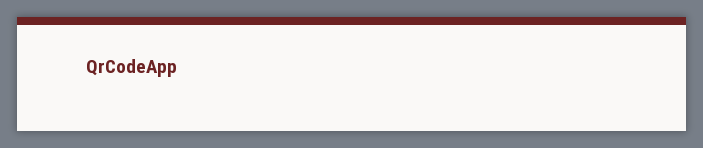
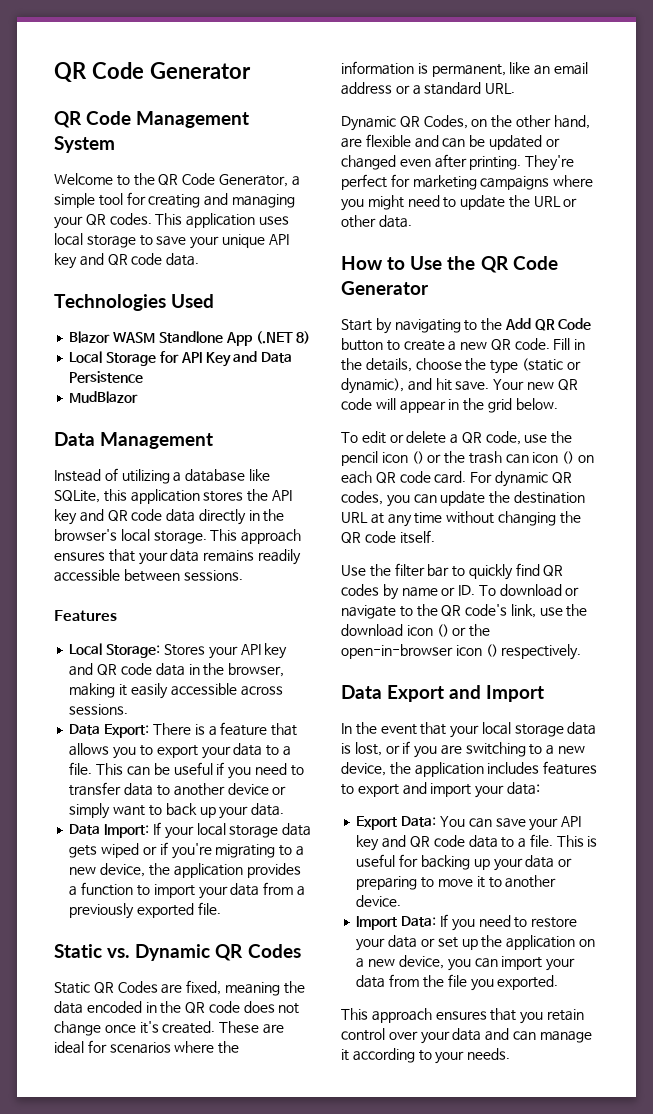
[86,59,177,77] QrCodeApp -> [54,62,251,82] [54,111,250,128] [54,136,115,153] [54,173,300,187] [54,192,295,208] [54,213,289,229] [54,233,289,249] [54,253,200,269] [54,294,215,311] [69,331,311,346] [69,351,293,367] [69,371,144,383] [69,391,139,403] [54,432,214,449] [54,468,270,484] [54,489,292,504] [54,509,285,525] [54,529,302,544] [54,549,301,565] [54,569,243,582] [54,610,117,621] [69,643,288,659] [69,663,285,677] [69,683,283,699] [69,704,129,715] [69,722,298,738] [69,743,291,759] [69,762,304,779] [69,782,287,796] [69,803,285,819] [69,822,312,839] [69,842,304,859] [69,863,301,878] [69,882,305,899] [69,902,221,919] [54,944,301,961] [54,980,305,996] [54,1001,300,1014] [54,1021,284,1036] [54,1040,240,1054] [341,61,588,77] [341,82,516,95] [341,115,590,131] [341,134,560,150] [341,154,575,171] [341,174,594,190] [341,195,578,211] [341,215,412,228] [341,256,558,273] [341,281,429,295] [341,318,592,334] [341,338,586,351] [341,358,581,374] [341,378,578,394] [341,398,558,413] [341,431,573,445] [341,451,595,466] [341,471,572,487] [341,491,585,507] [341,511,581,527] [341,530,435,544] [341,563,564,580] [341,584,580,600] [341,604,588,619] [341,624,491,637] [341,644,582,660] [341,685,545,702] [341,722,597,738] [341,741,586,758] [341,761,598,777] [341,782,540,798] [356,816,582,831] [356,834,598,851] [356,854,573,871] [356,875,557,890] [356,895,402,907] [356,914,578,931] [356,935,595,951] [356,955,576,971] [356,974,559,991] [341,1008,584,1024] [341,1028,592,1044] [341,1048,511,1064] QR Code Generator // QR Code Management System // Welcome to the QR Code Generator, a simple tool for creating and managing your QR codes. This application uses local storage to save your unique API key and QR code data. // Technologies Used // Blazor WASM Standlone App (.NET 8) // Local Storage for API Key and Data Persistence // MudBlazor // Data Management // Instead of utilizing a database like SQLite, this application stores the API key and QR code data directly in the browser's local storage. This approach ensures that your data remains readily accessible between sessions. // Features // Local Storage: Stores your API key and QR code data in the browser, making it easily accessible across sessions. // Data Export: There is a feature that allows you to export your data to a file. This can be useful if you need to transfer data to another device or simply want to back up your data. // Data Import: If your local storage data gets wiped or if you're migrating to a new device, the application provides a function to import your data from a previously exported file. // Static vs. Dynamic QR Codes // Static QR Codes are fixed, meaning the data encoded in the QR code does not change once it's created. These are ideal for scenarios where the information is permanent, like an email address or a standard URL. // Dynamic QR Codes, on the other hand, are flexible and can be updated or changed even after printing. They're perfect for marketing campaigns where you might need to update the URL or other data. // How to Use the QR Code Generator // Start by navigating to the Add QR Code button to create a new QR code. Fill in the details, choose the type (static or dynamic), and hit save. Your new QR code will appear in the grid below. // To edit or delete a QR code, use the pencil icon () or the trash can icon () on each QR code card. For dynamic QR codes, you can update the destination URL at any time without changing the QR code itself. // Use the filter bar to quickly find QR codes by name or ID. To download or navigate to the QR code's link, use the download icon () or the open-in-browser icon () respectively. // Data Export and Import // In the event that your local storage data is lost, or if you are switching to a new device, the application includes features to export and import your data: // Export Data: You can save your API key and QR code data to a file. This is useful for backing up your data or preparing to move it to another device. // Import Data: If you need to restore your data or set up the application on a new device, you can import your data from the file you exported. // This approach ensures that you retain control over your data and can manage it according to your needs.

